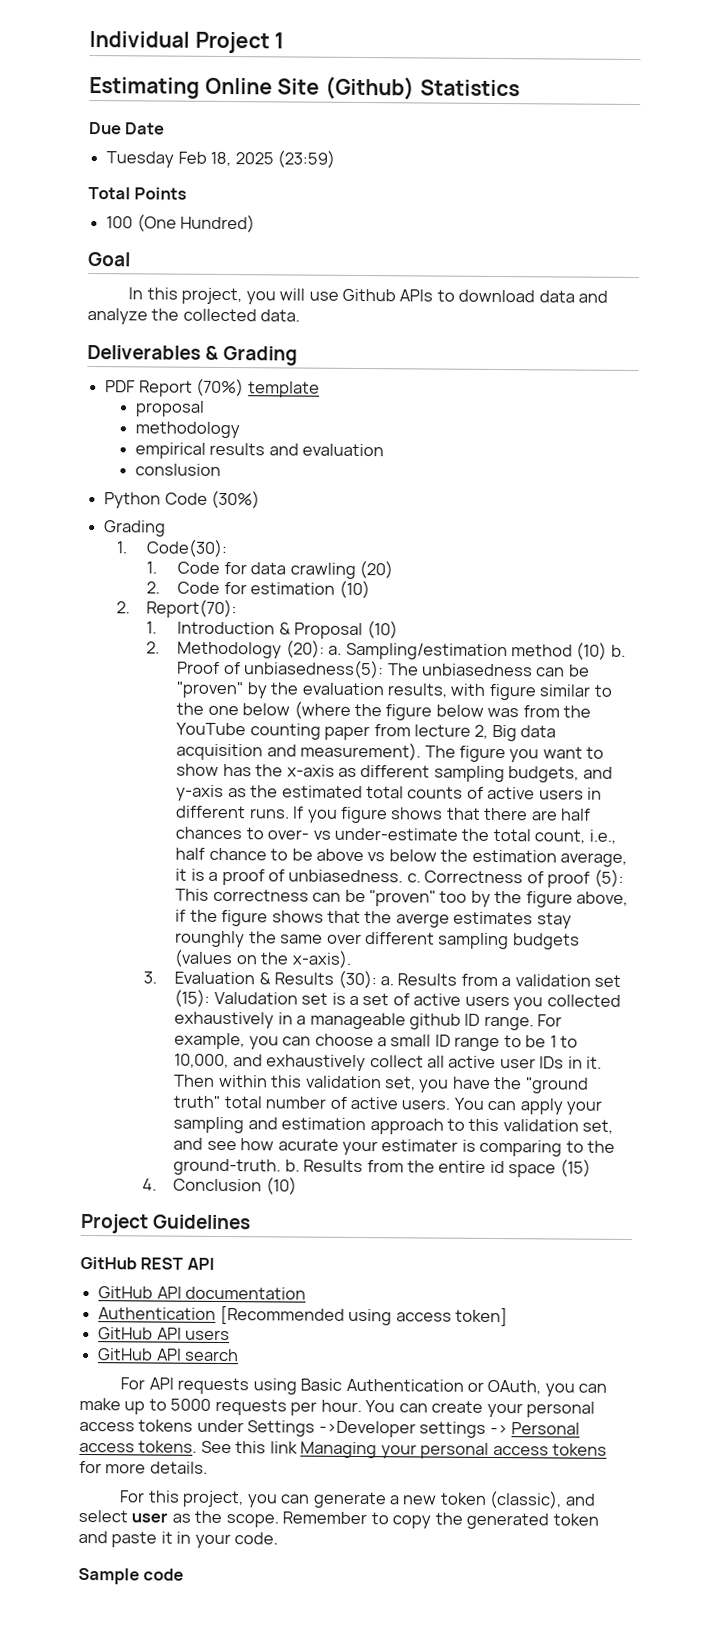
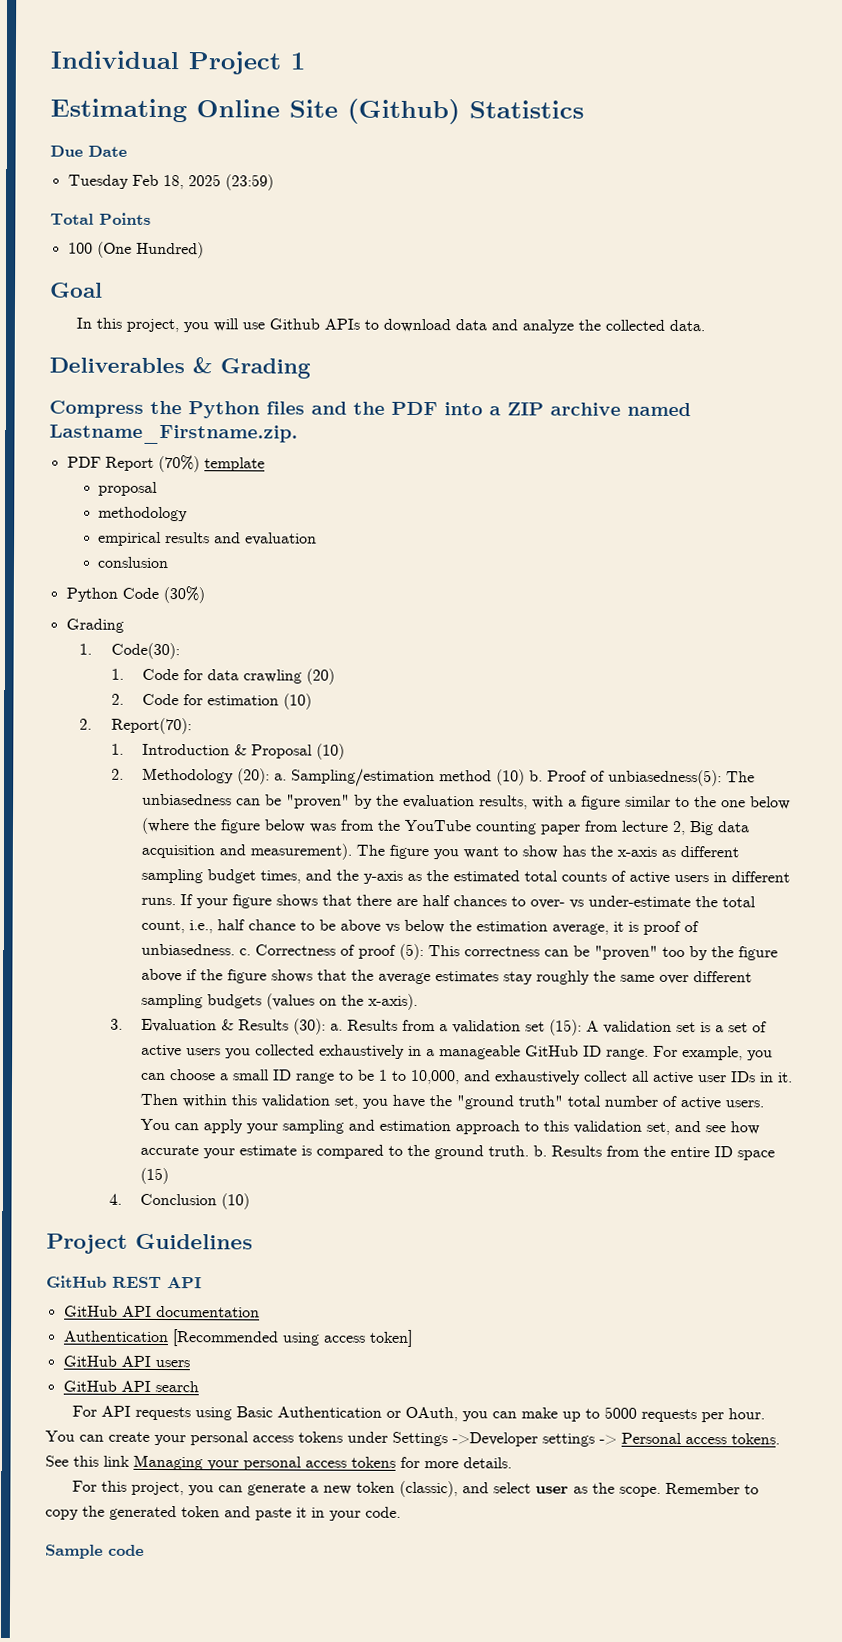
(299, 355) none -> [49,400,691,419] [49,424,298,445] // Compress the Python files and the PDF into a ZIP archive named Lastname_Firstname.zip.
(486, 689) none -> [568,799,578,807] a
[508,766,613,783] budgets, and -> [207,869,360,884] budget times, and the
[306,809,338,823] you -> [196,898,229,909] your
[208,871,219,881] a -> (640, 926) none
[576,891,629,906] above, -> [141,968,183,983] above
[395,913,450,928] averge -> [378,972,432,985] average
[175,930,246,948] rounghly -> [536,970,591,985] roughly
[213,991,298,1005] Valudation -> [586,1020,673,1034] A validation
[408,1013,461,1030] github -> [525,1045,580,1057] GitHub
[277,1138,616,1157] [173,1158,282,1176] acurate your estimater is comparing to the ground-truth. -> [140,1144,530,1160] accurate your estimate is compared to the ground truth.
[489,1160,505,1174] id -> [714,1146,734,1158] ID

